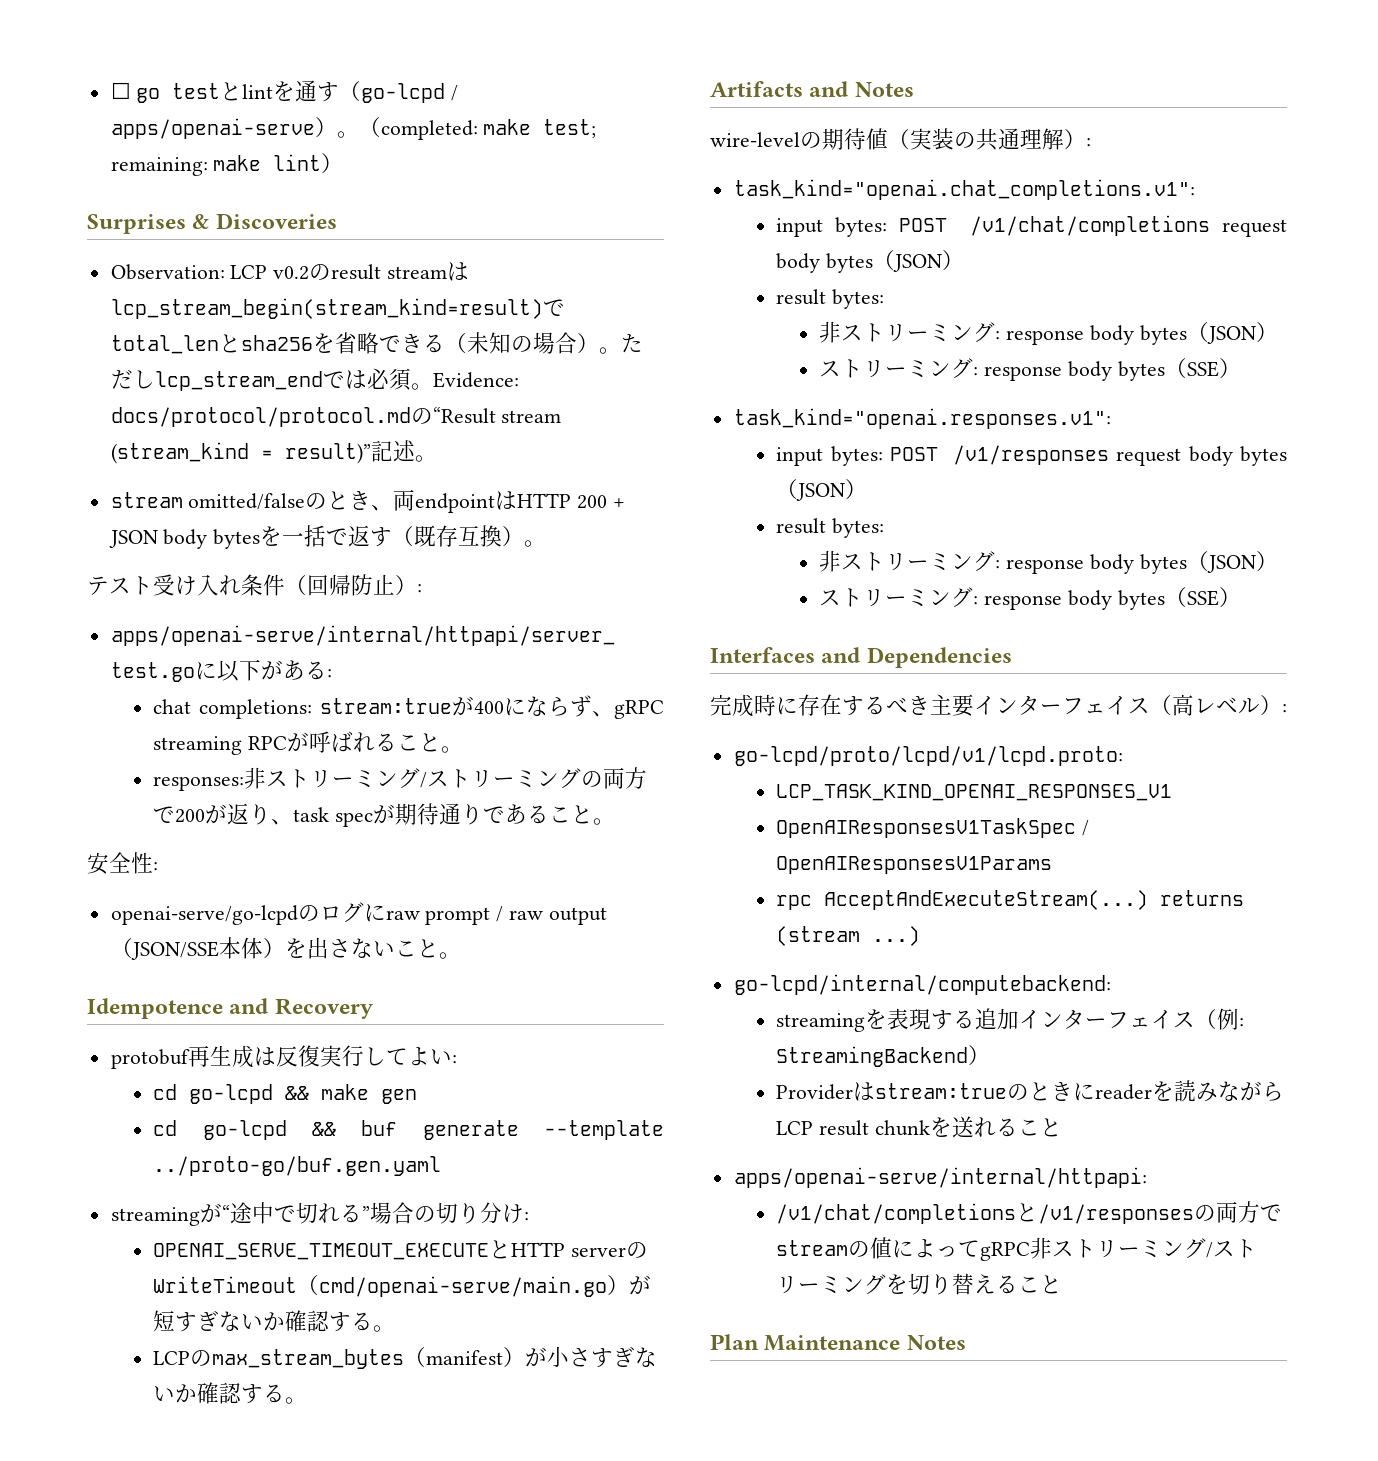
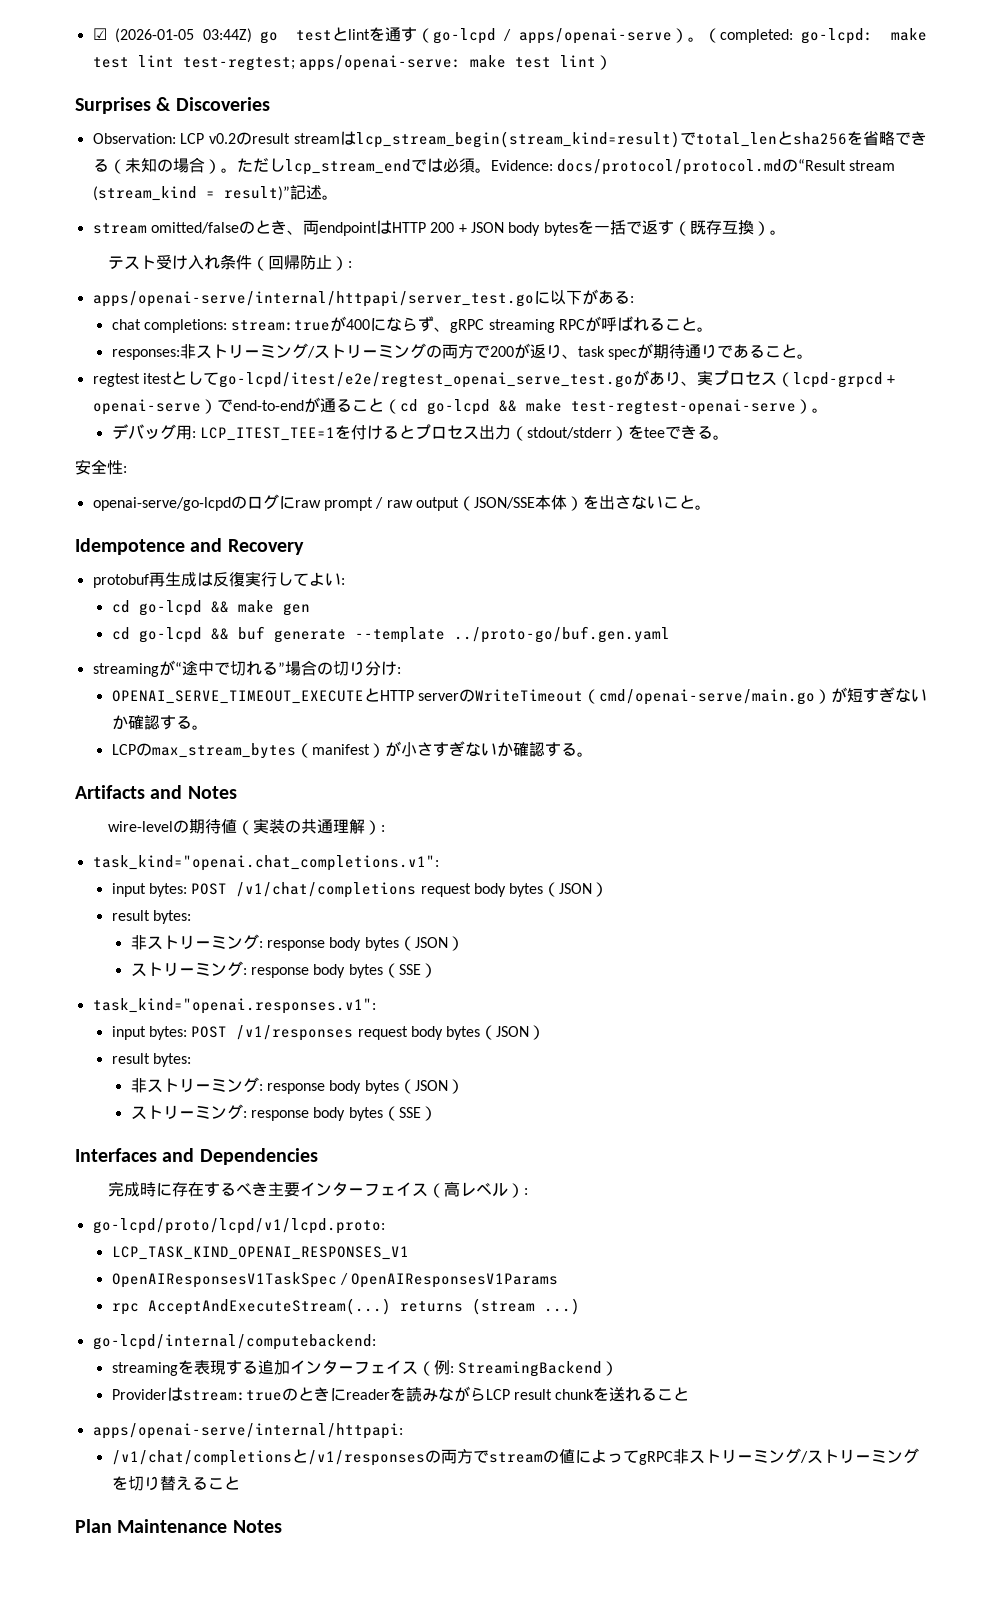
[110,82,131,99] ☐ -> [92,28,252,43] ☑ (2026-01-05 03:44Z)
[483,119,597,138] [110,155,262,176] make test; remaining: make -> [801,28,927,44] [92,55,551,71] go-lcpd: make test lint test-regtest; apps/openai-serve: make test
(616, 821) none -> [92,370,896,388] [92,397,828,415] [111,424,729,441] // regtest itestとしてgo-lcpd/itest/e2e/regtest_openai_serve_test.goがあり、実プロセス（lcpd-grpcd + openai-serve）でend-to-endが通ること（cd go-lcpd && make test-regtest-openai-serve）。 // デバッグ用: LCP_ITEST_TEE=1を付けるとプロセス出力（stdout/stderr）をteeできる。

